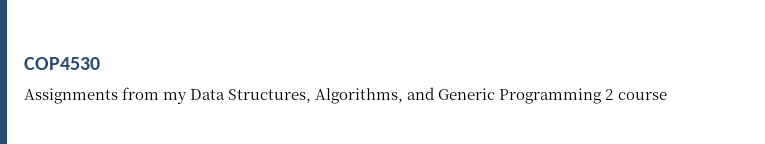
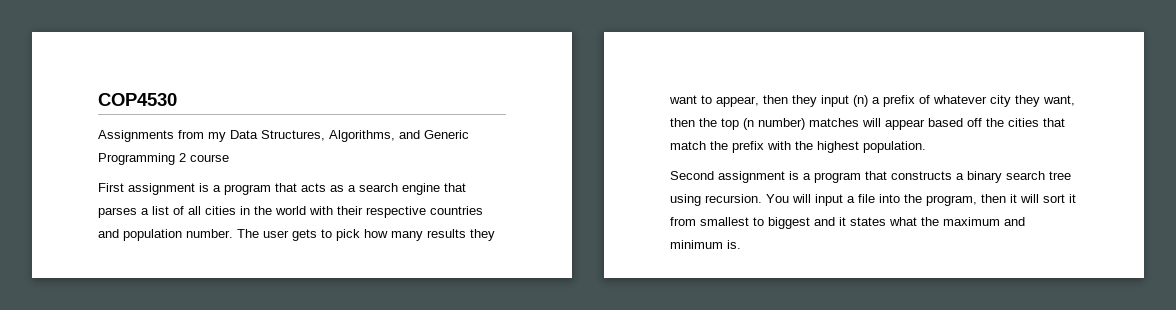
(667, 96) none -> [98,183,466,195] [98,206,483,218] [98,229,495,241] [669,95,1075,107] [670,118,1065,130] [670,141,926,153] [670,171,1071,183] [670,194,1076,206] [670,217,1025,229] [670,240,741,249] // First assignment is a program that acts as a search engine that parses a list of all cities in the world with their respective countries and population number. The user gets to pick how many results they want to appear, then they input (n) a prefix of whatever city they want, then the top (n number) matches will appear based off the cities that match the prefix with the highest population. // Second assignment is a program that constructs a binary search tree using recursion. You will input a file into the program, then it will sort it from smallest to biggest and it states what the maximum and minimum is.

